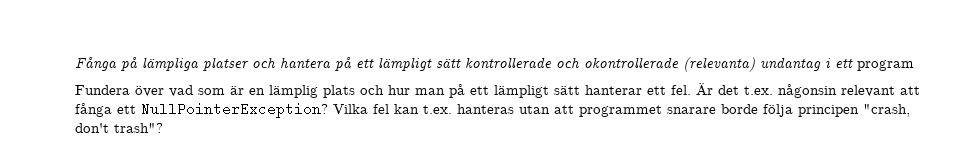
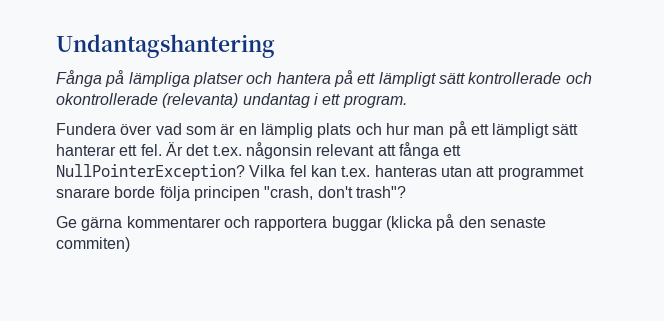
(75, 64) none -> [56,34,275,58] Undantagshantering //
[857,60,914,71] program -> [342,95,407,108] program.
(163, 128) none -> [56,214,546,231] [56,237,130,252] // Ge gärna kommentarer och rapportera buggar (klicka på den senaste commiten)

